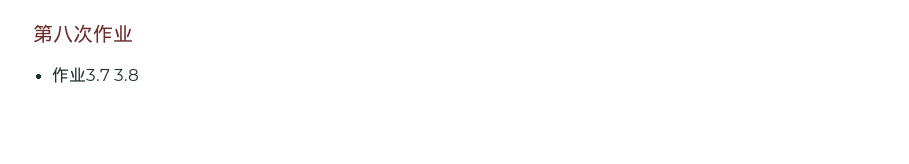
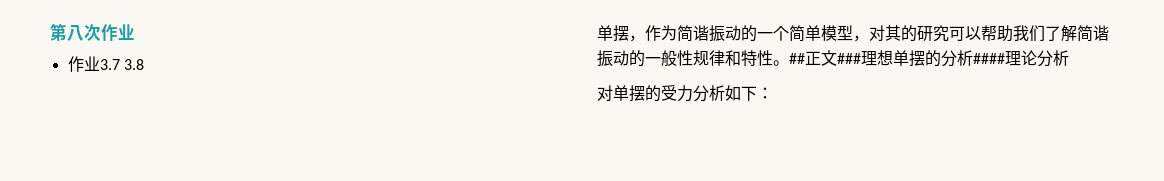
(140, 75) none -> [597,25,1109,42] [597,50,1069,67] [597,85,773,102] // 单摆，作为简谐振动的一个简单模型，对其的研究可以帮助我们了解简谐振动的一般性规律和特性。##正文###理想单摆的分析####理论分析 // 对单摆的受力分析如下：

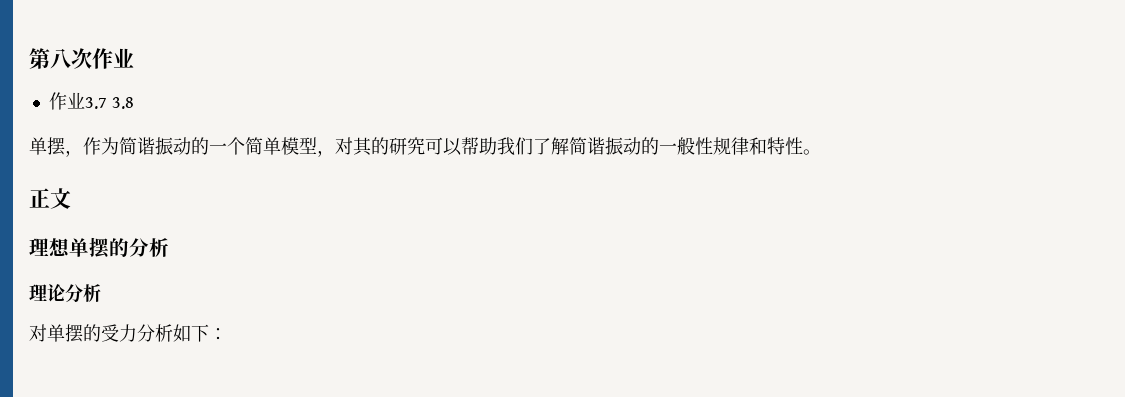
[789,53,805,64] ## -> (821, 152) //
[837,53,861,64] ### -> (71, 198) //
[973,53,1005,64] #### -> (169, 247) //

